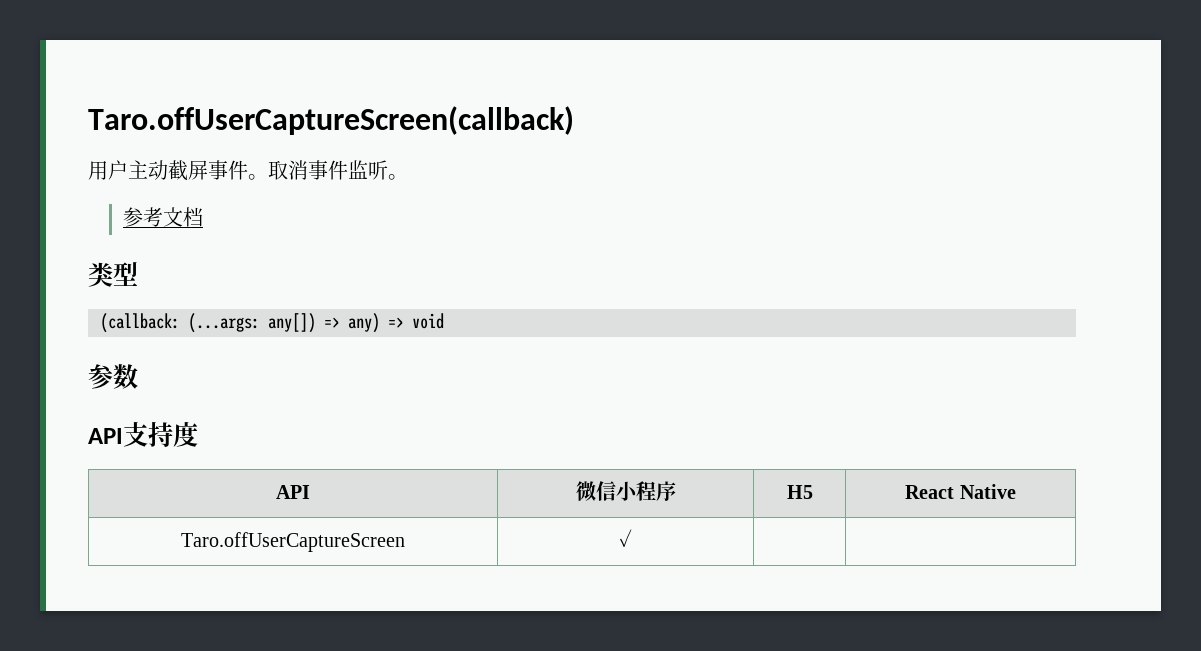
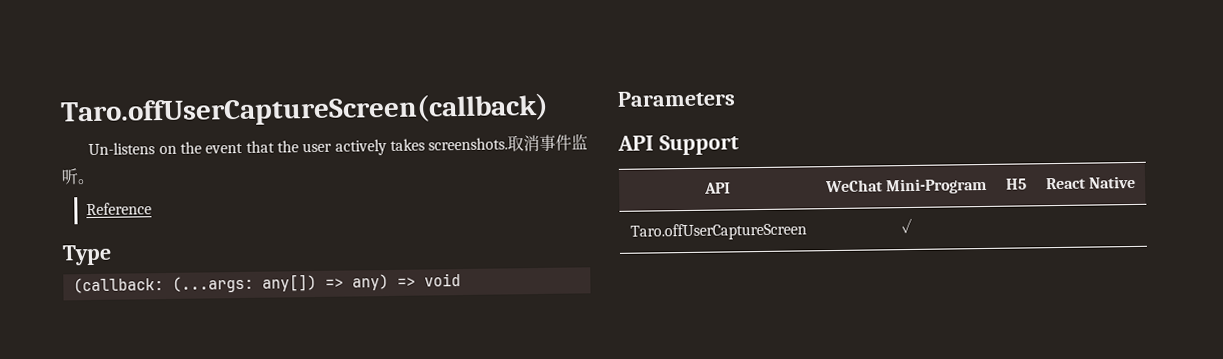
[88,160,268,181] 用户主动截屏事件。 -> [88,137,509,156] Un-listens on the event that the user actively takes screenshots.
[123,207,204,227] [88,262,138,287] 参考文档 // 类型 -> [85,202,152,216] [62,244,112,266] Reference // Type
[88,364,138,389] [88,422,198,447] 参数 // API支持度 -> [617,90,736,107] [617,134,739,156] Parameters // API Support
[575,481,676,501] 微信小程序 -> [824,177,988,195] WeChat Mini-Program

